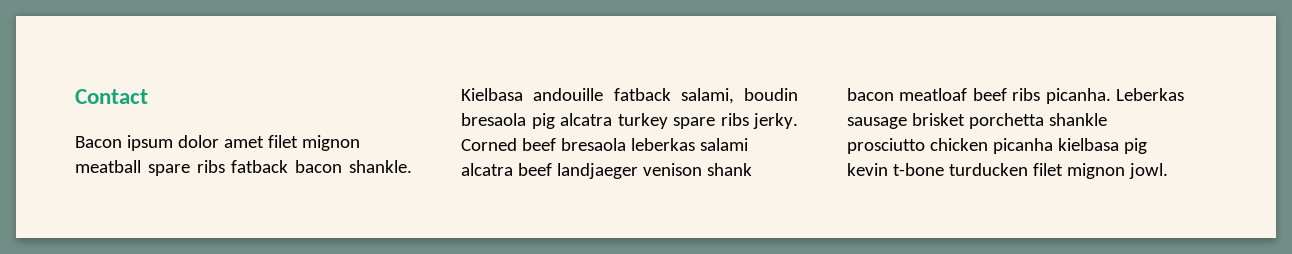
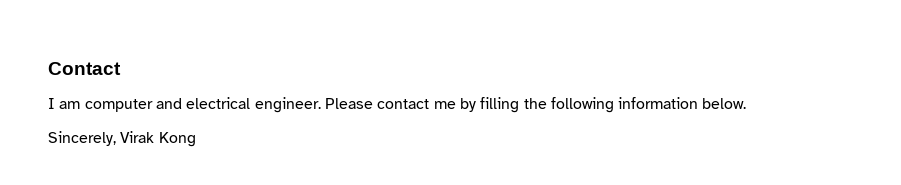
[75,135,360,151] [75,160,412,176] [461,88,798,104] [461,113,798,129] [461,138,748,151] [461,163,752,179] [847,88,1184,104] [847,113,1107,129] [847,138,1147,154] [847,163,1168,179] Bacon ipsum dolor amet filet mignon meatball spare ribs fatback bacon shankle. Kielbasa andouille fatback salami, boudin bresaola pig alcatra turkey spare ribs jerky. Corned beef bresaola leberkas salami alcatra beef landjaeger venison shank bacon meatloaf beef ribs picanha. Leberkas sausage brisket porchetta shankle prosciutto chicken picanha kielbasa pig kevin t-bone turducken filet mignon jowl. -> [48,97,747,113] [48,131,196,147] I am computer and electrical engineer. Please contact me by filling the following information below. // Sincerely, Virak Kong

